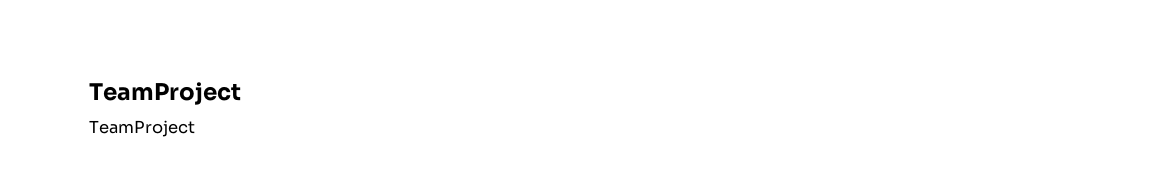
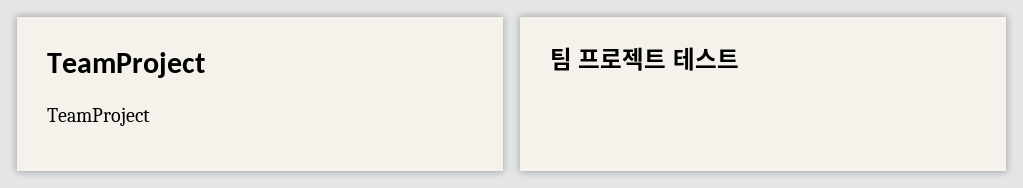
(195, 128) none -> [550,47,739,71] // 팀 프로젝트 테스트

